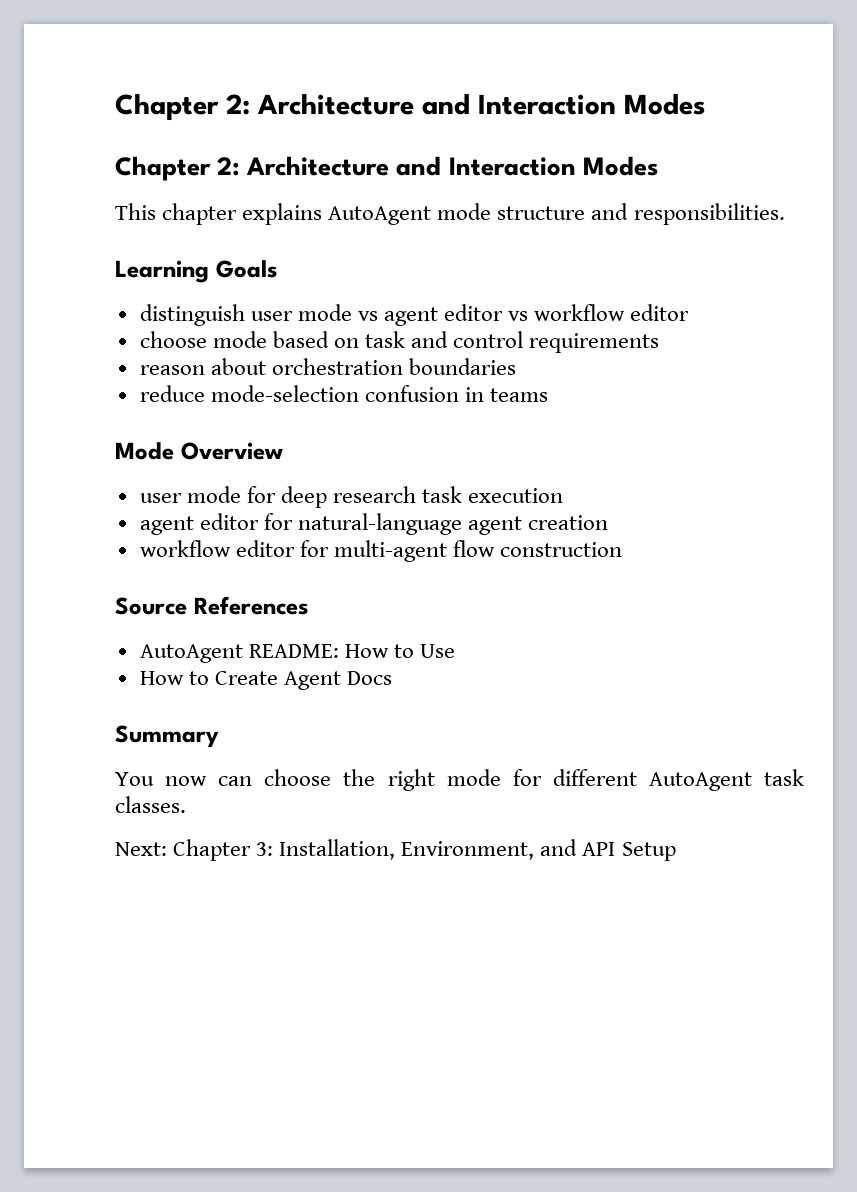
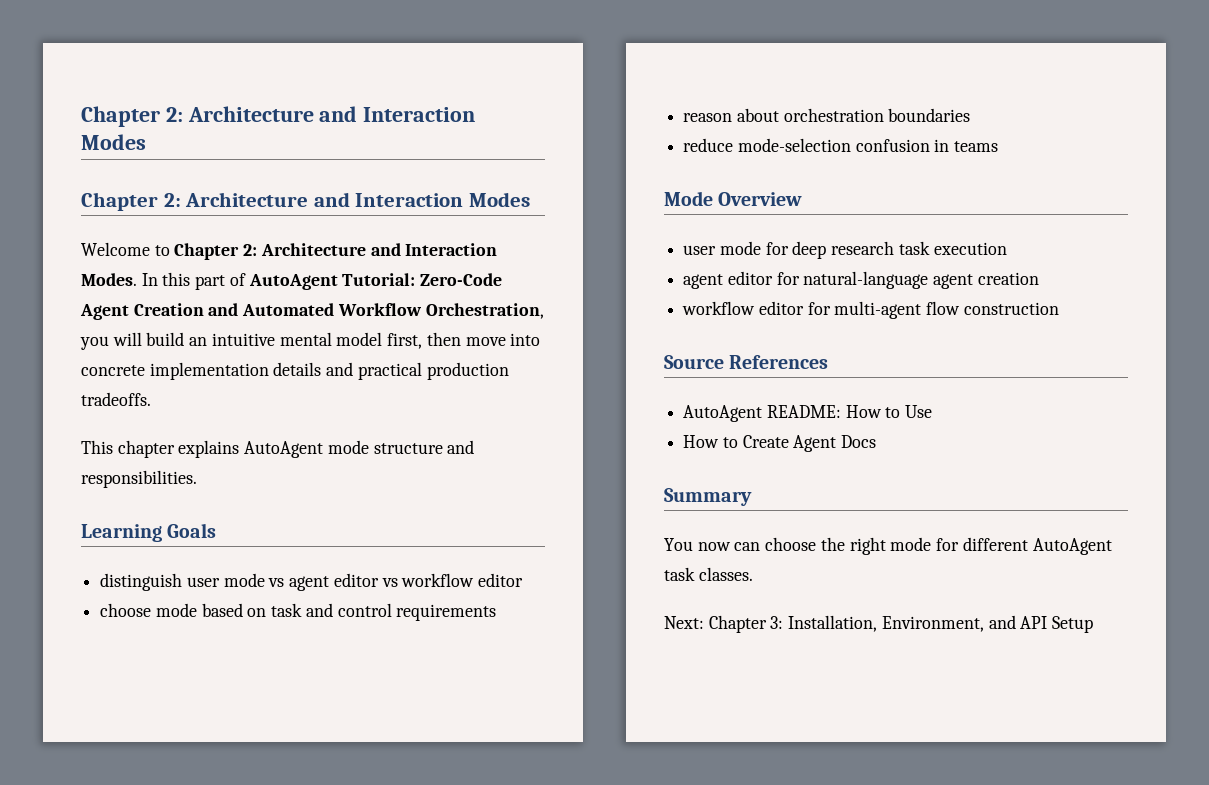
(658, 166) none -> [81,242,498,260] [81,272,503,290] [80,303,544,320] [80,332,541,350] [81,362,509,380] [81,392,151,406] // Welcome to Chapter 2: Architecture and Interaction Modes. In this part of AutoAgent Tutorial: Zero-Code Agent Creation and Automated Workflow Orchestration, you will build an intuitive mental model first, then move into concrete implementation details and practical production tradeoffs.

